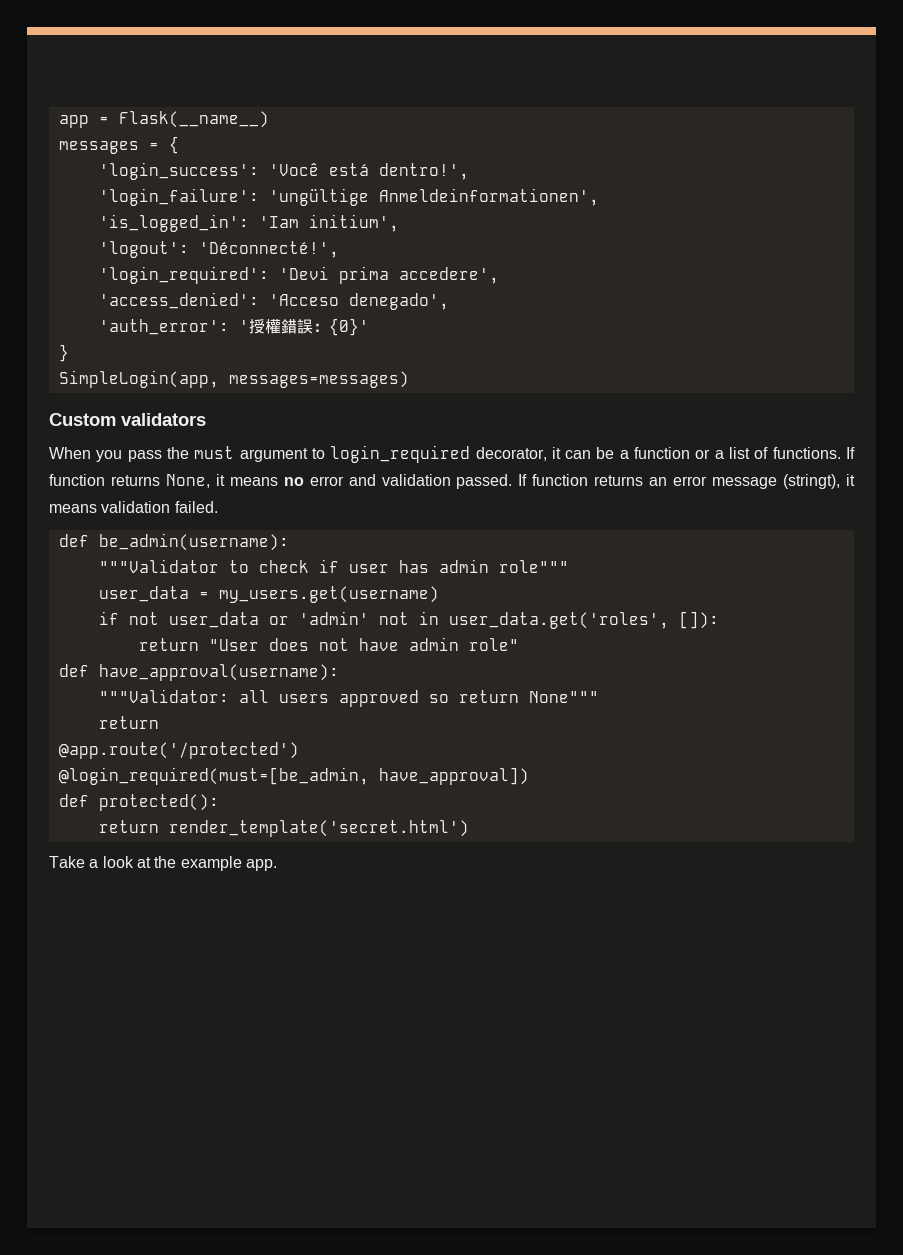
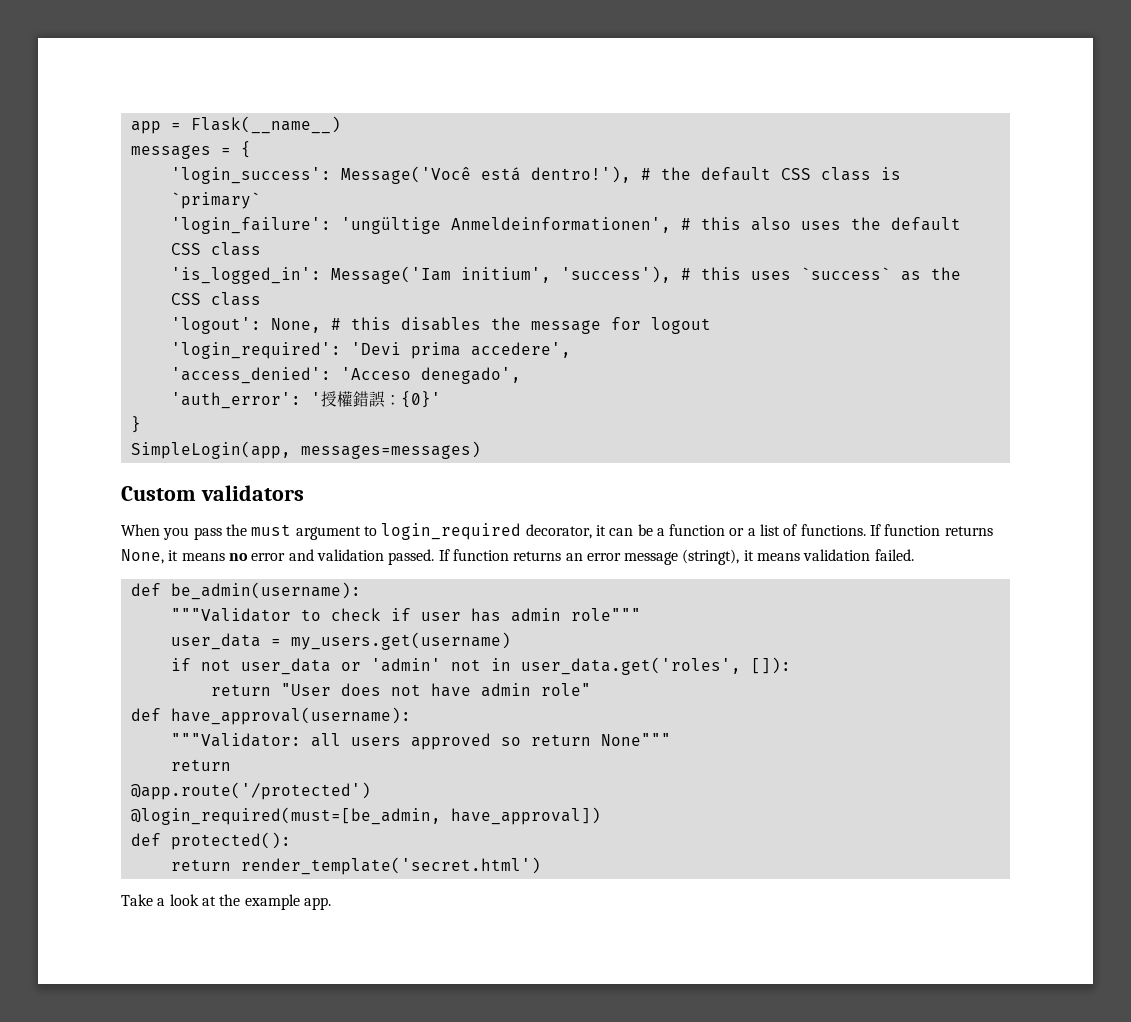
[268,163,469,180] [98,188,599,206] 'Você está dentro!', // 'login_failure': 'ungültige Anmeldeinformationen', -> [340,166,901,184] [170,192,261,209] [170,217,961,234] [170,242,261,256] Message('Você está dentro!'), # the default CSS class is `primary` // 'login_failure': 'ungültige Anmeldeinformationen', # this also uses the default CSS class
[258,216,299,228] 'Iam -> [330,266,451,284] Message('Iam
[98,241,339,258] // 'logout': 'Déconnecté!', -> [560,266,961,283] [170,292,261,306] [170,317,711,334] 'success'), # this uses `success` as the CSS class // 'logout': None, # this disables the message for logout

